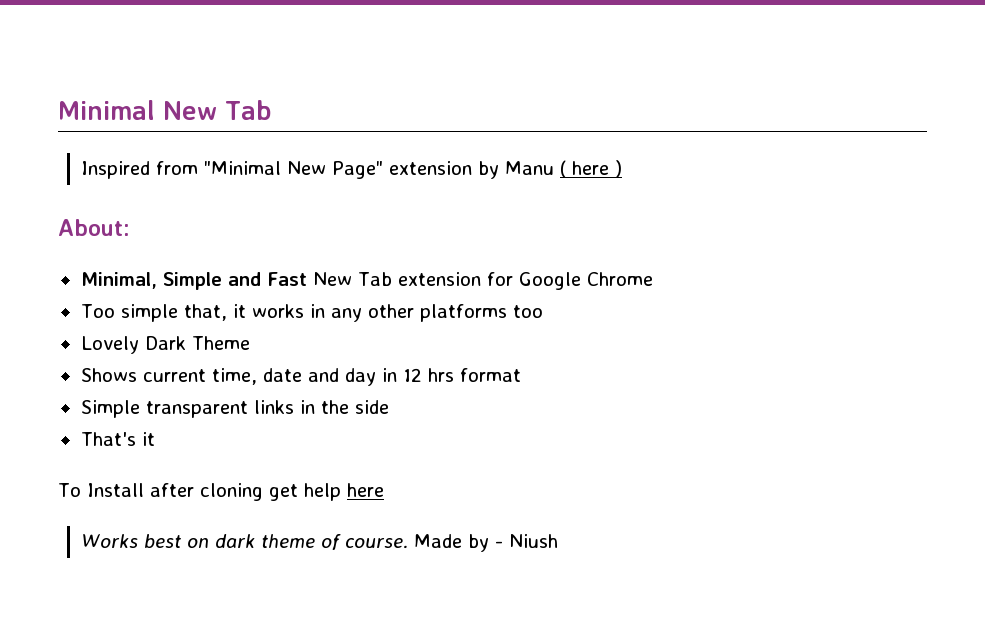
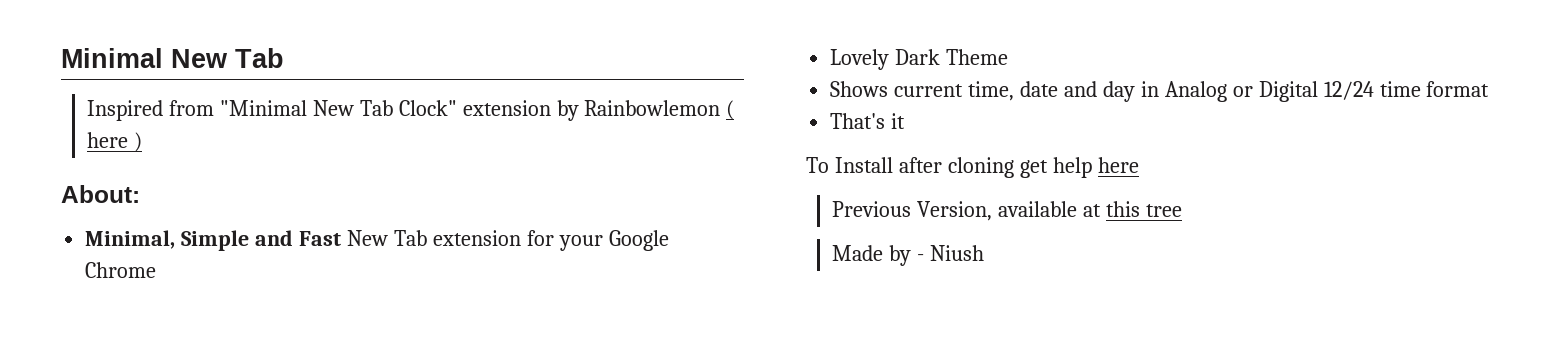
[331,161,383,179] Page" -> [359,100,457,116] Tab Clock"
[504,161,554,175] Manu -> [584,100,721,116] Rainbowlemon
(513, 279) none -> [558,235,603,251] your
[80,304,543,322] // Too simple that, it works in any other platforms too -> (157, 270) none
[402,368,521,382] [80,400,389,418] 12 hrs format // Simple transparent links in the side -> [1164,81,1490,102] Analog or Digital 12/24 time format
[80,534,408,550] Works best on dark theme of course. -> [831,201,1182,221] Previous Version, available at this tree //

